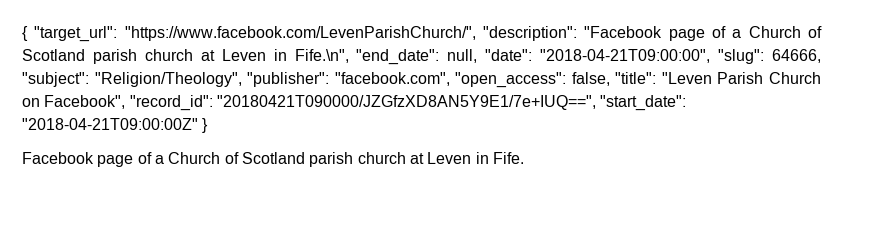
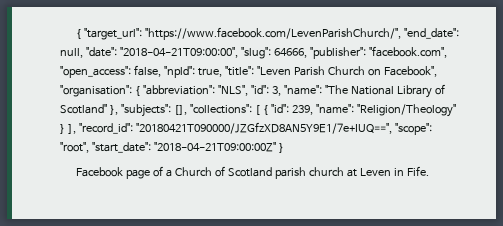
[482,26,823,41] [22,49,349,64] "description": "Facebook page of a Church of Scotland parish church at Leven in Fife.\n", -> (401, 33) none
[22,72,242,87] "subject": "Religion/Theology", -> (307, 53) none
(610, 79) none -> [163,66,222,78] "npld": true,
[129,95,596,111] "record_id": "20180421T090000/JZGfzXD8AN5Y9E1/7e+IUQ==", -> [60,84,445,98] [60,104,456,117] [60,122,432,135] [60,142,89,153] "organisation": { "abbreviation": "NLS", "id": 3, "name": "The National Library of Scotland" }, "subjects": [], "collections": [ { "id": 239, "name": "Religion/Theology" } ], "record_id": "20180421T090000/JZGfzXD8AN5Y9E1/7e+IUQ==", "scope": "root",

